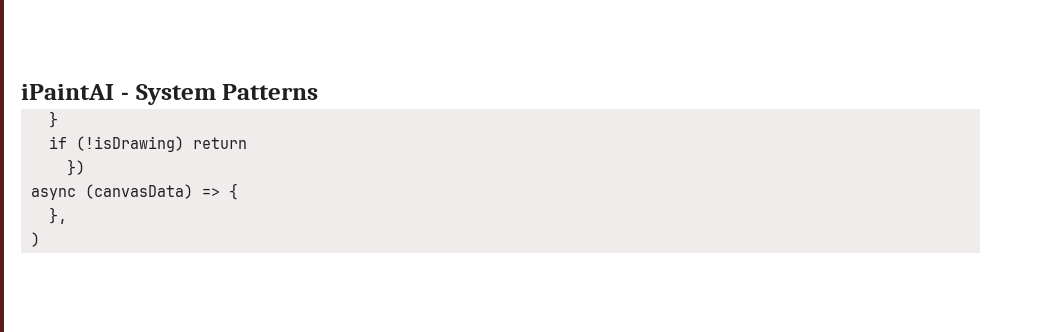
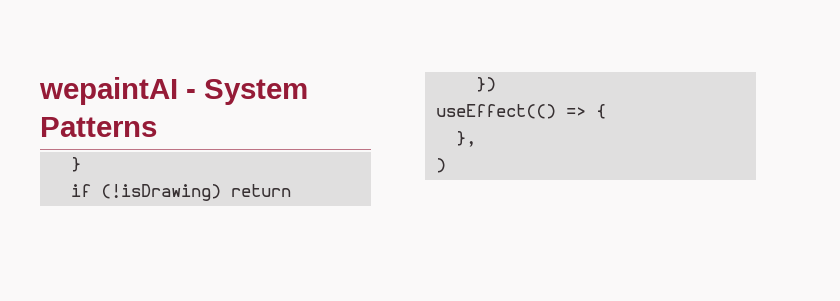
[21,84,114,100] iPaintAI -> [39,77,178,105] wepaintAI
[30,184,193,200] async (canvasData) -> [436,104,557,119] useEffect(()

